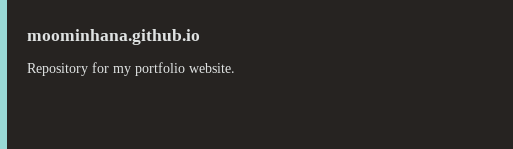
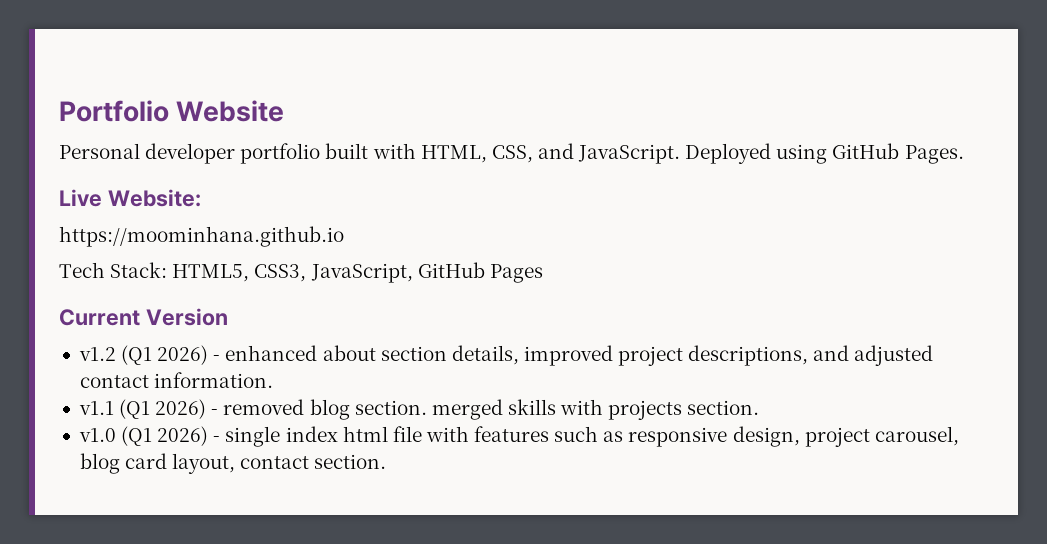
[27,29,200,45] [27,62,235,76] moominhana.github.io // Repository for my portfolio website. -> [59,100,285,122] [59,143,964,164] [59,189,201,207] [59,226,344,247] [59,262,543,283] [59,308,228,326] [78,345,934,366] [79,372,274,388] [78,399,760,420] [78,426,959,447] [79,453,387,474] Portfolio Website // Personal developer portfolio built with HTML, CSS, and JavaScript. Deployed using GitHub Pages. // Live Website: // https://moominhana.github.io // Tech Stack: HTML5, CSS3, JavaScript, GitHub Pages // Current Version // v1.2 (Q1 2026) - enhanced about section details, improved project descriptions, and adjusted contact information. // v1.1 (Q1 2026) - removed blog section. merged skills with projects section. // v1.0 (Q1 2026) - single index html file with features such as responsive design, project carousel, blog card layout, contact section.

